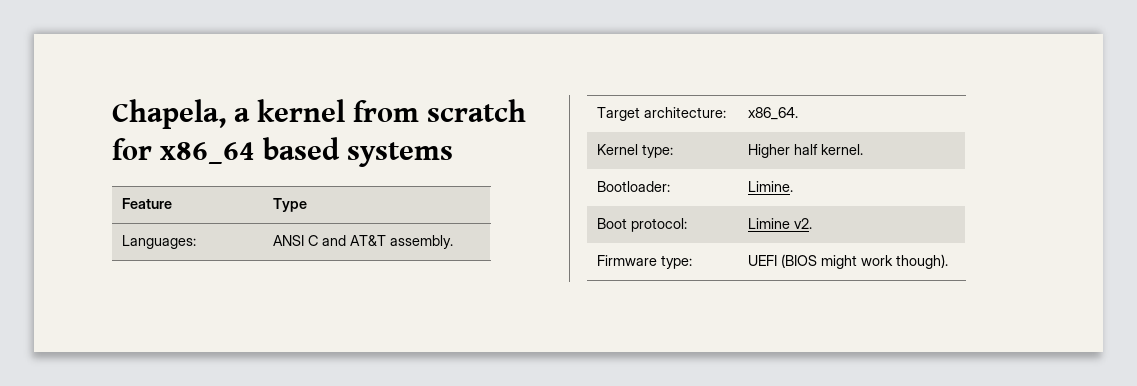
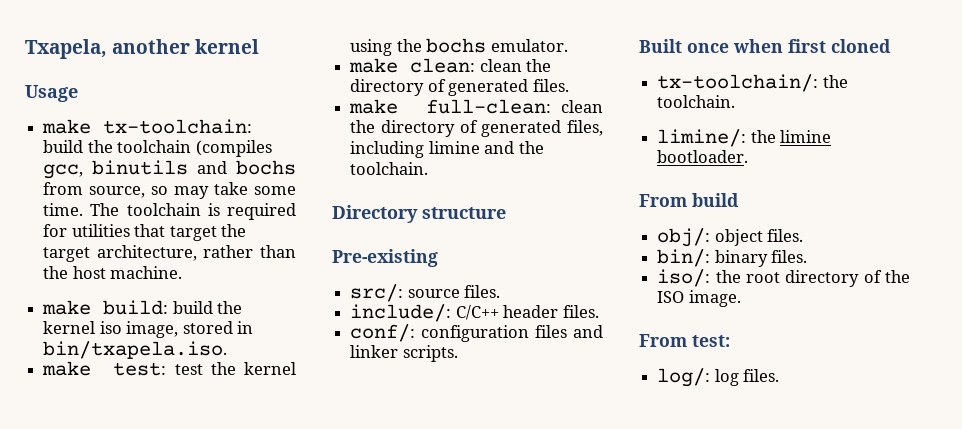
[112,99,526,129] [112,137,453,167] [122,198,173,209] [273,198,308,212] [122,235,197,249] [273,235,454,249] [597,107,727,121] [748,107,799,120] [597,144,674,158] [748,144,864,158] [597,181,671,192] [748,181,794,192] [597,218,688,232] [748,218,813,229] [597,255,693,269] [748,254,949,269] Chapela, a kernel from scratch for x86_64 based systems // Feature | Type // Languages: | ANSI C and AT&T assembly. // Target architecture: | x86_64. // Kernel type: | Higher half kernel. // Bootloader: | Limine. // Boot protocol: | Limine v2. // Firmware type: | UEFI (BIOS might work though). -> [25,39,260,59] [25,85,78,102] [42,119,253,134] [43,140,272,157] [43,160,296,179] [43,182,296,199] [43,203,296,220] [43,224,246,241] [43,245,296,262] [43,266,183,279] [42,300,243,315] [43,321,253,338] [43,341,228,359] [42,361,296,376] [350,38,568,56] [349,58,552,73] [350,79,569,96] [349,99,603,114] [350,120,603,137] [350,141,544,158] [350,162,429,175] [332,205,506,223] [332,249,438,267] [350,284,501,302] [350,304,599,322] [350,324,603,342] [350,345,458,362] [639,39,891,53] [657,74,848,92] [657,95,736,108] [657,129,832,147] [657,150,749,163] [639,193,739,207] [657,228,804,247] [657,249,808,267] [657,269,910,287] [657,290,741,307] [639,334,730,347] [657,368,780,387] Txapela, another kernel // Usage // make tx-toolchain: build the toolchain (compiles gcc, binutils and bochs from source, so may take some time. The toolchain is required for utilities that target the target architecture, rather than the host machine. // make build: build the kernel iso image, stored in bin/txapela.iso. // make test: test the kernel using the bochs emulator. // make clean: clean the directory of generated files. // make full-clean: clean the directory of generated files, including limine and the toolchain. // Directory structure // Pre-existing // src/: source files. // include/: C/C++ header files. // conf/: configuration files and linker scripts. // Built once when first cloned // tx-toolchain/: the toolchain. // limine/: the limine bootloader. // From build // obj/: object files. // bin/: binary files. // iso/: the root directory of the ISO image. // From test: // log/: log files.

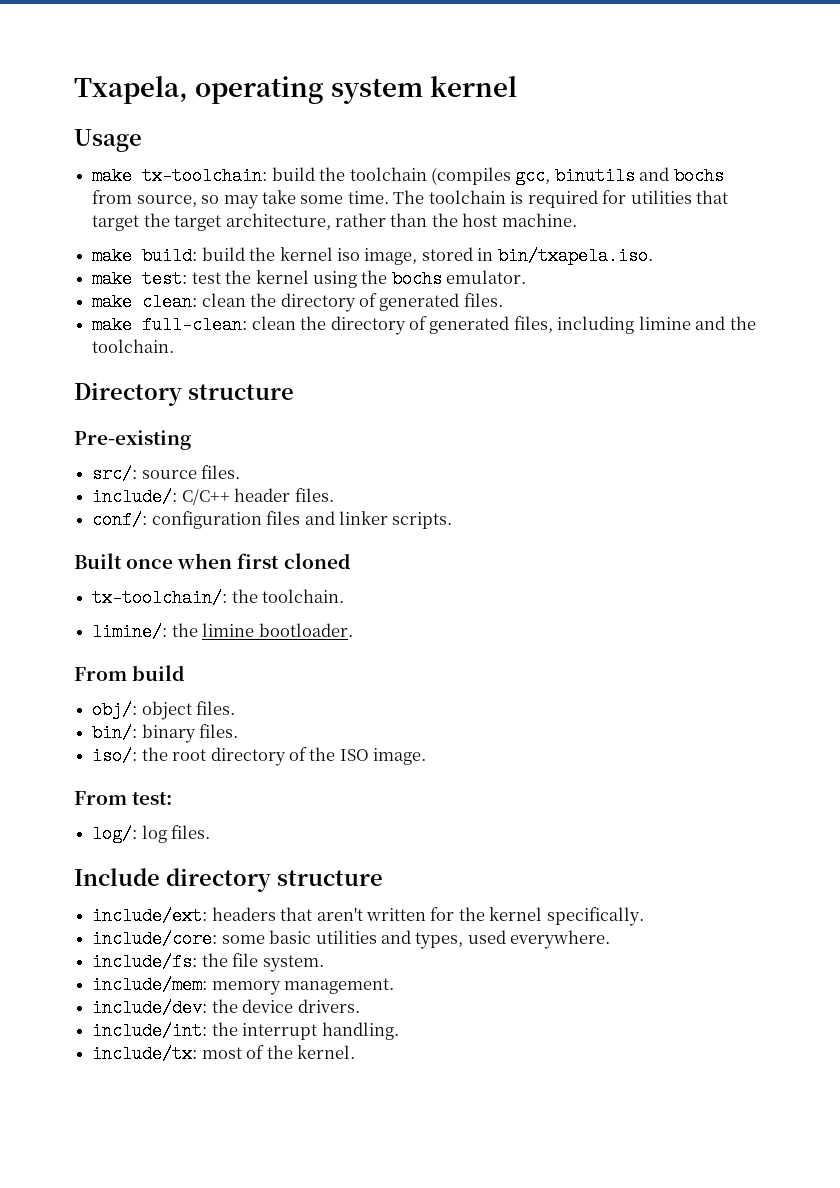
[112,39,191,54] another -> [195,76,424,104] operating system
(780, 375) none -> [74,868,383,892] [92,907,644,926] [92,930,611,949] [92,953,324,972] [92,976,395,995] [92,999,360,1017] [92,1022,399,1040] [92,1045,355,1063] // Include directory structure // include/ext: headers that aren't written for the kernel specifically. // include/core: some basic utilities and types, used everywhere. // include/fs: the file system. // include/mem: memory management. // include/dev: the device drivers. // include/int: the interrupt handling. // include/tx: most of the kernel.

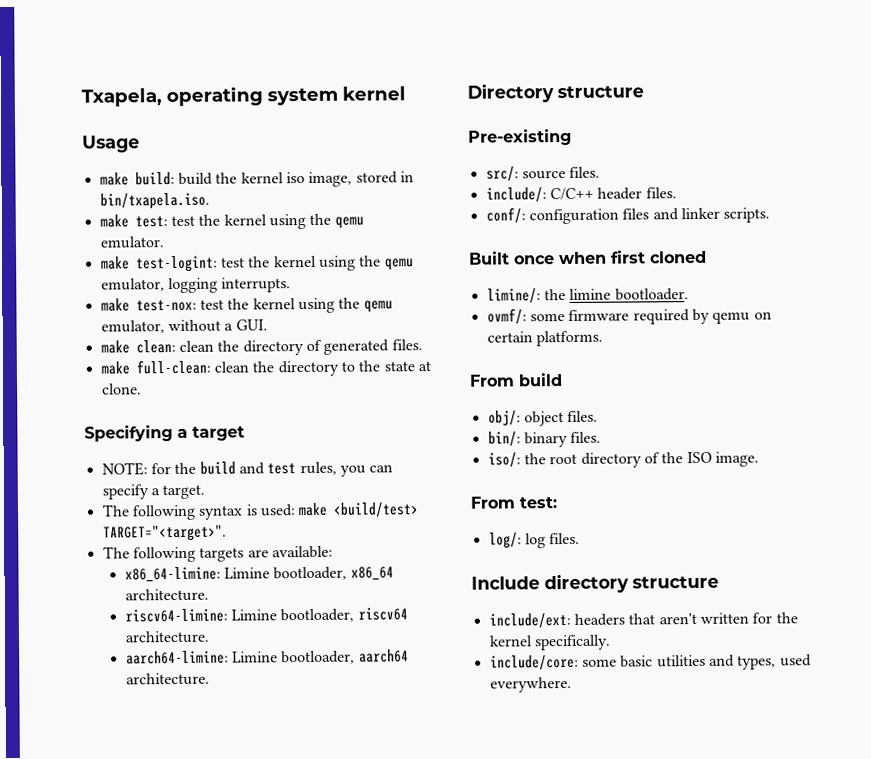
[92,167,724,185] [92,190,729,209] [92,213,577,231] // make tx-toolchain: build the toolchain (compiles gcc, binutils and bochs from source, so may take some time. The toolchain is required for utilities that target the target architecture, rather than the host machine. -> (140, 144) none
[391,270,442,288] bochs -> [334,216,364,229] qemu
(527, 277) none -> [100,255,414,273] [100,277,292,294] [100,297,393,314] [100,319,268,334] // make test-logint: test the kernel using the qemu emulator, logging interrupts. // make test-nox: test the kernel using the qemu emulator, without a GUI.
[408,316,756,334] [92,339,175,353] of generated files, including limine and the toolchain. -> [340,360,431,372] [101,383,142,395] [84,425,245,442] [101,461,394,477] [101,484,206,500] [101,502,420,521] [102,524,227,542] [102,545,333,563] [124,566,394,583] [124,588,209,602] [124,607,408,623] [124,630,210,644] [125,649,409,665] [125,672,210,686] to the state at clone. // Specifying a target // NOTE: for the build and test rules, you can specify a target. // The following syntax is used: make <build/test> TARGET="<target>". // The following targets are available: // x86_64-limine: Limine bootloader, x86_64 architecture. // riscv64-limine: Limine bootloader, riscv64 architecture. // aarch64-limine: Limine bootloader, aarch64 architecture.
[92,589,345,607] // tx-toolchain/: the toolchain. -> (707, 257) none
(353, 630) none -> [486,308,772,325] [486,330,603,347] // ovmf/: some firmware required by qemu on certain platforms.
[92,953,324,972] [92,976,395,995] [92,999,360,1017] [92,1022,399,1040] [92,1045,355,1063] // include/fs: the file system. // include/mem: memory management. // include/dev: the device drivers. // include/int: the interrupt handling. // include/tx: most of the kernel. -> (572, 684) none

